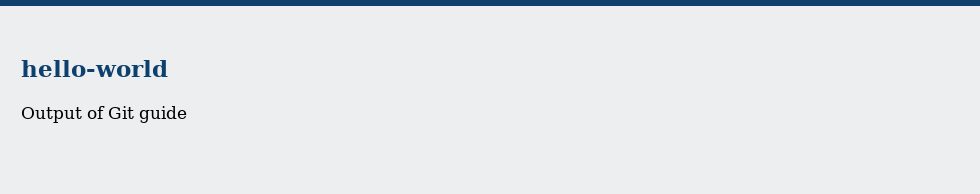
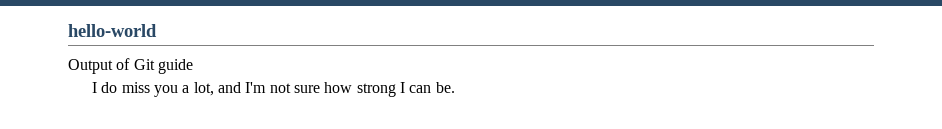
(187, 114) none -> [92,82,455,97] // I do miss you a lot, and I'm not sure how strong I can be.

